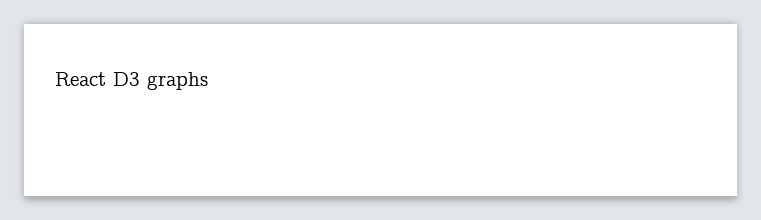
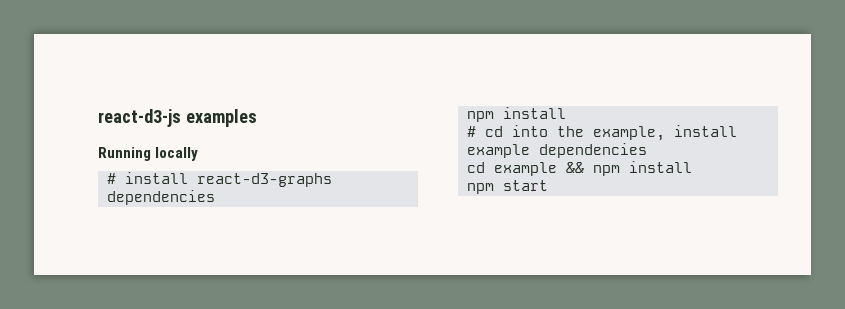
[55,72,208,90] React D3 graphs -> [98,109,257,127] [98,147,199,161] [106,172,332,187] [106,190,215,205] [466,107,566,122] [466,125,737,141] [466,143,647,158] [466,161,692,176] [466,180,548,194] react-d3-js examples // Running locally // # install react-d3-graphs dependencies // npm install // # cd into the example, install example dependencies // cd example && npm install // npm start

